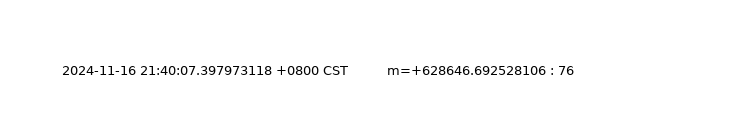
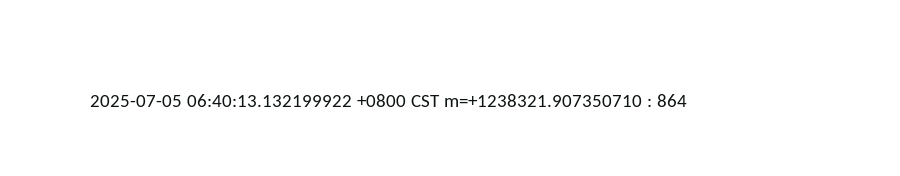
[62,66,574,75] 2024-11-16 21:40:07.397973118 +0800 CST m=+628646.692528106 : 76 -> [90,94,687,107] 2025-07-05 06:40:13.132199922 +0800 CST m=+1238321.907350710 : 864

